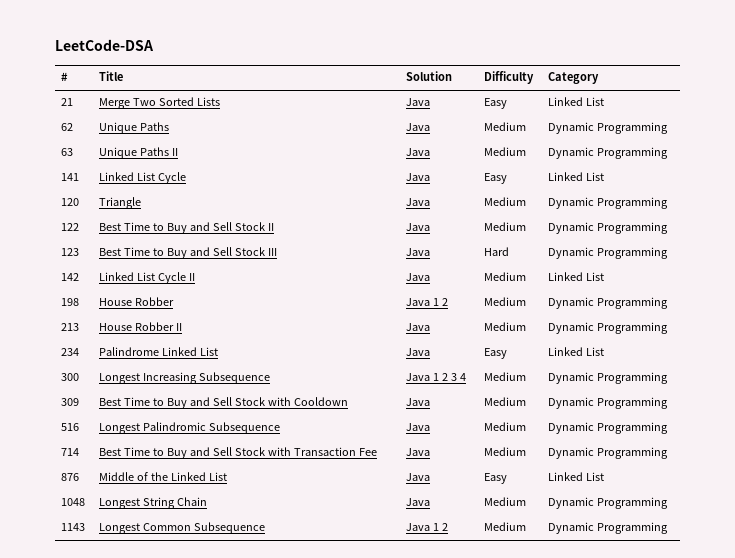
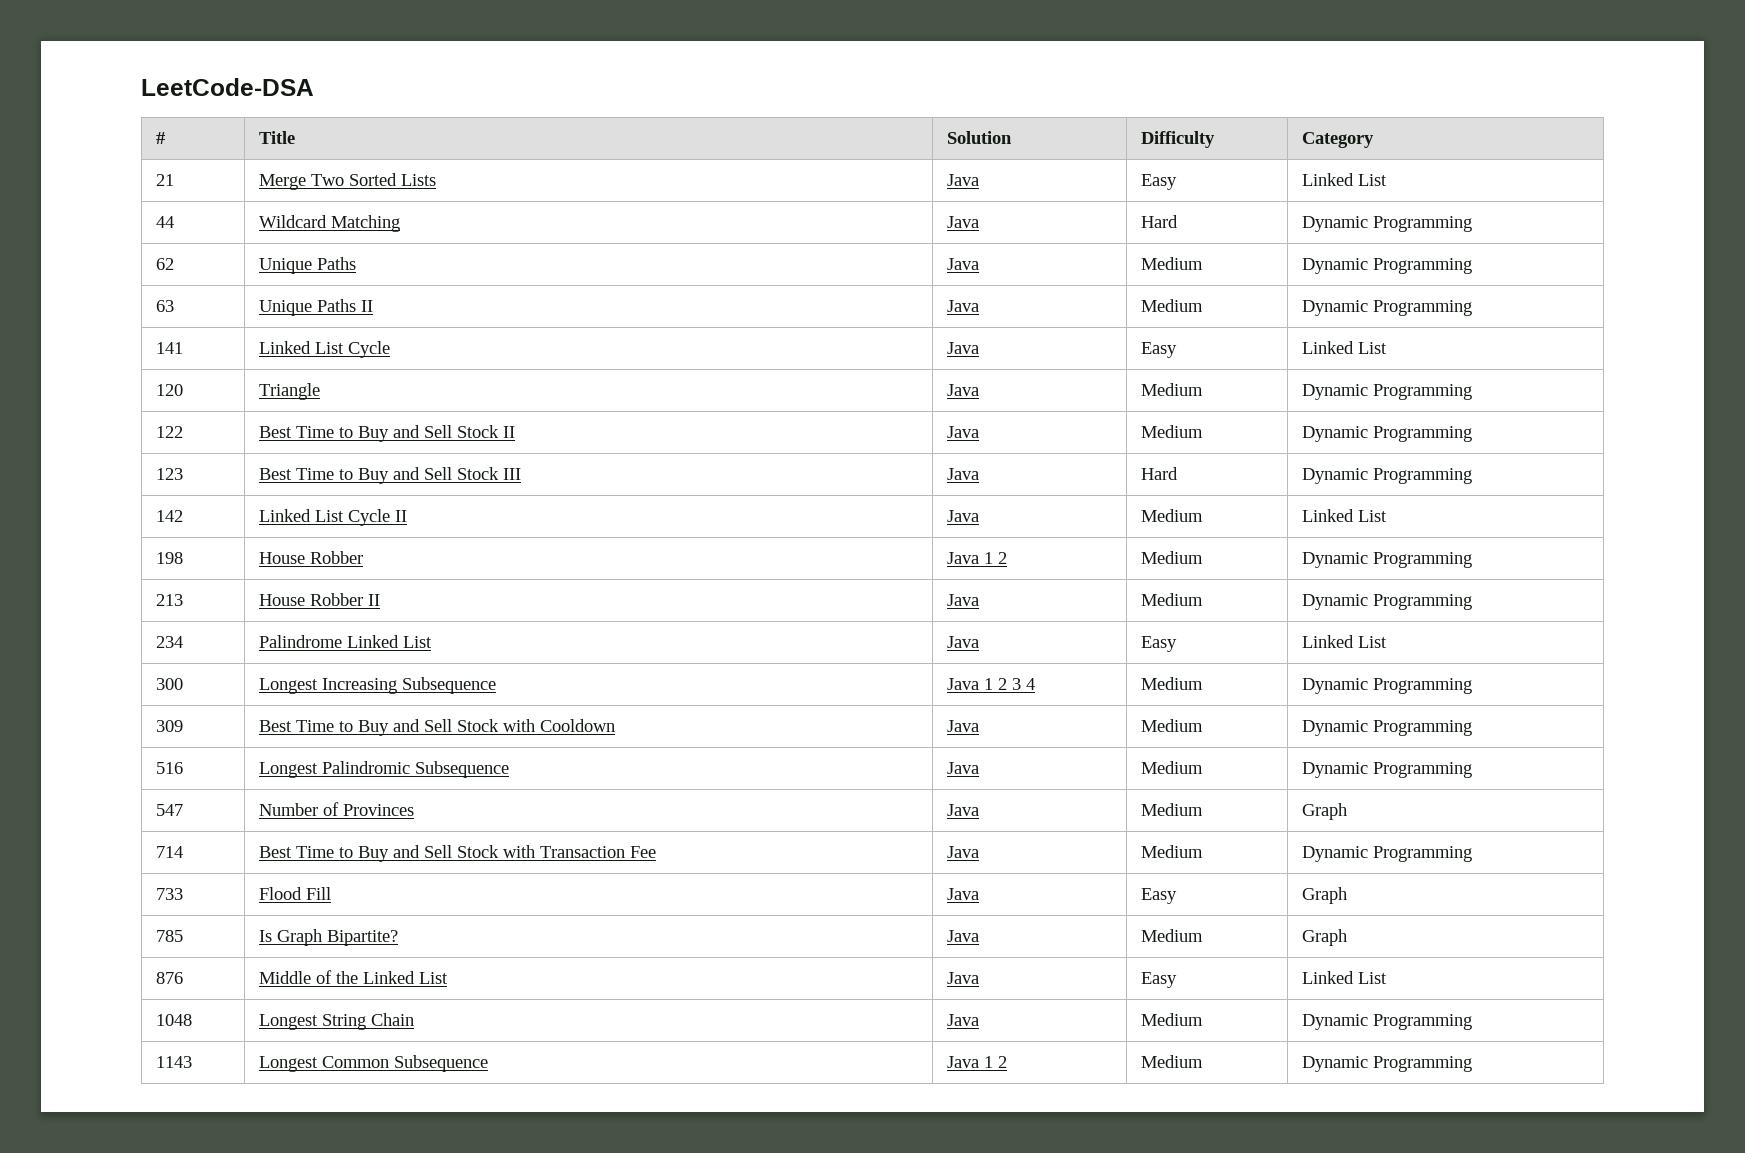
(604, 101) none -> [155,216,174,228] [258,215,400,232] [946,216,979,228] [1140,215,1178,228] [1301,216,1472,232] // 44 | Wildcard Matching | Java | Hard | Dynamic Programming
(668, 428) none -> [155,804,183,816] [258,802,414,816] [946,804,979,816] [1140,803,1203,816] [1301,803,1347,820] // 547 | Number of Provinces | Java | Medium | Graph
(668, 453) none -> [155,888,183,900] [258,887,331,900] [946,888,979,900] [1140,888,1177,904] [1301,887,1347,904] [155,930,183,942] [258,929,398,946] [946,930,979,942] [1140,929,1203,942] [1301,929,1347,946] // 733 | Flood Fill | Java | Easy | Graph // 785 | Is Graph Bipartite? | Java | Medium | Graph

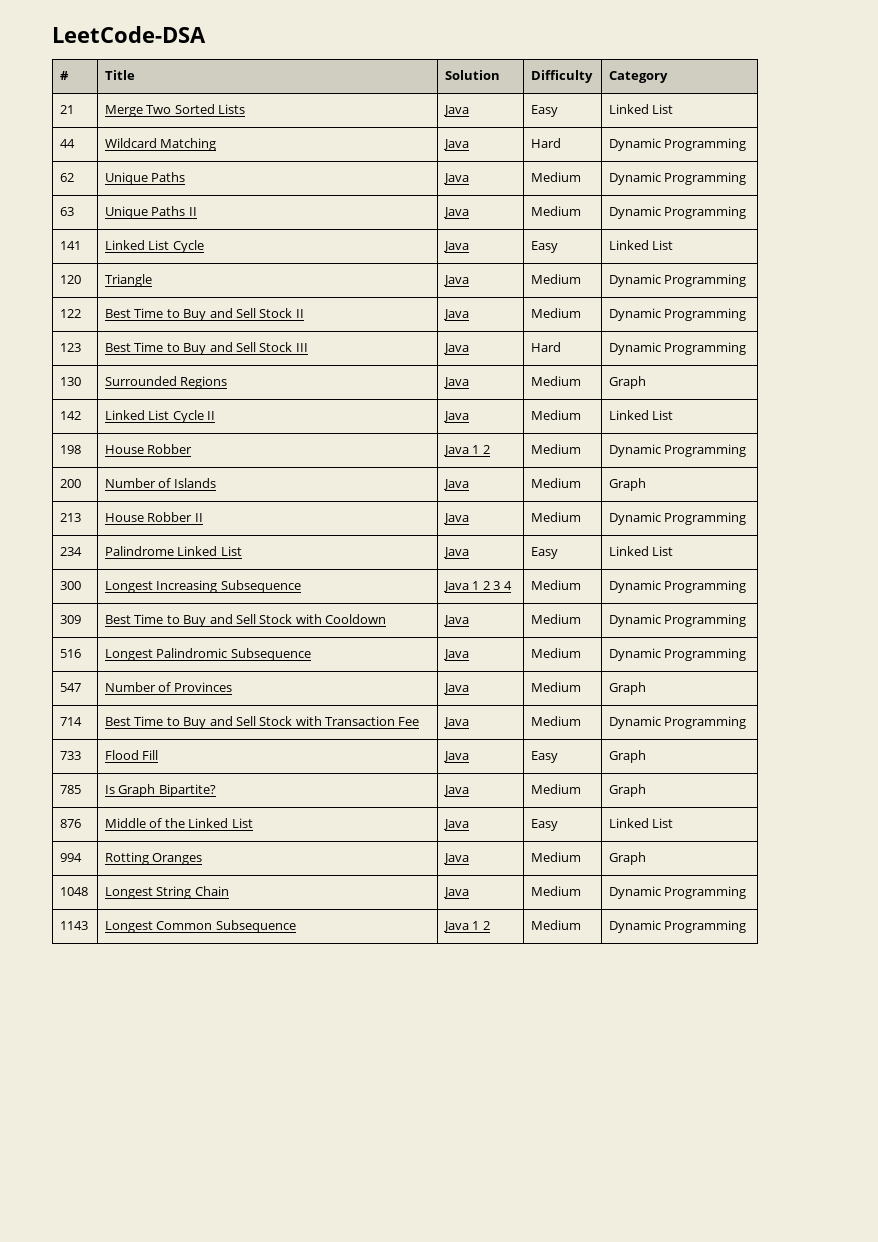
(1472, 476) none -> [60,377,82,386] [105,376,228,389] [443,377,470,388] [531,376,582,386] [609,376,647,389] // 130 | Surrounded Regions | Java | Medium | Graph
(1472, 560) none -> [60,479,82,488] [105,478,216,488] [443,479,470,490] [531,478,582,488] [609,478,647,491] // 200 | Number of Islands | Java | Medium | Graph
(1387, 978) none -> [60,853,83,862] [105,852,203,865] [443,853,470,864] [531,852,582,862] [609,852,647,865] // 994 | Rotting Oranges | Java | Medium | Graph

